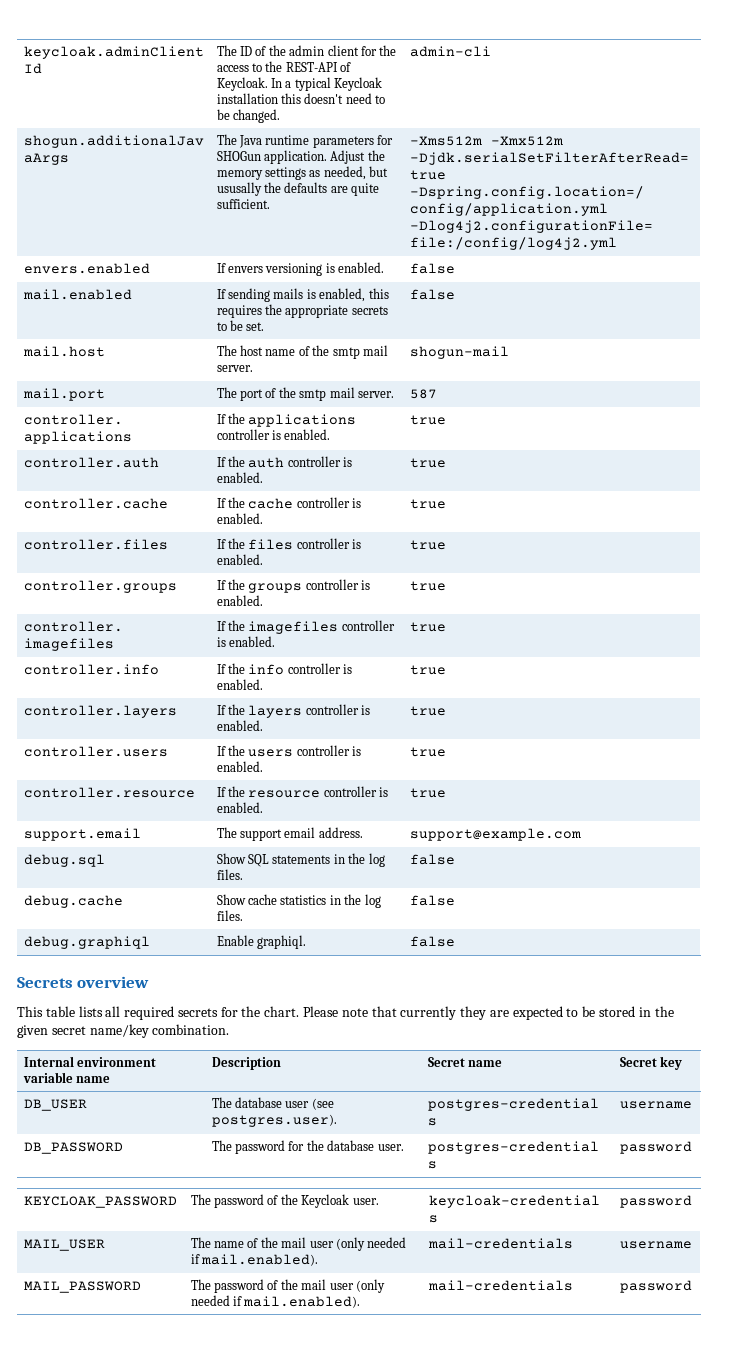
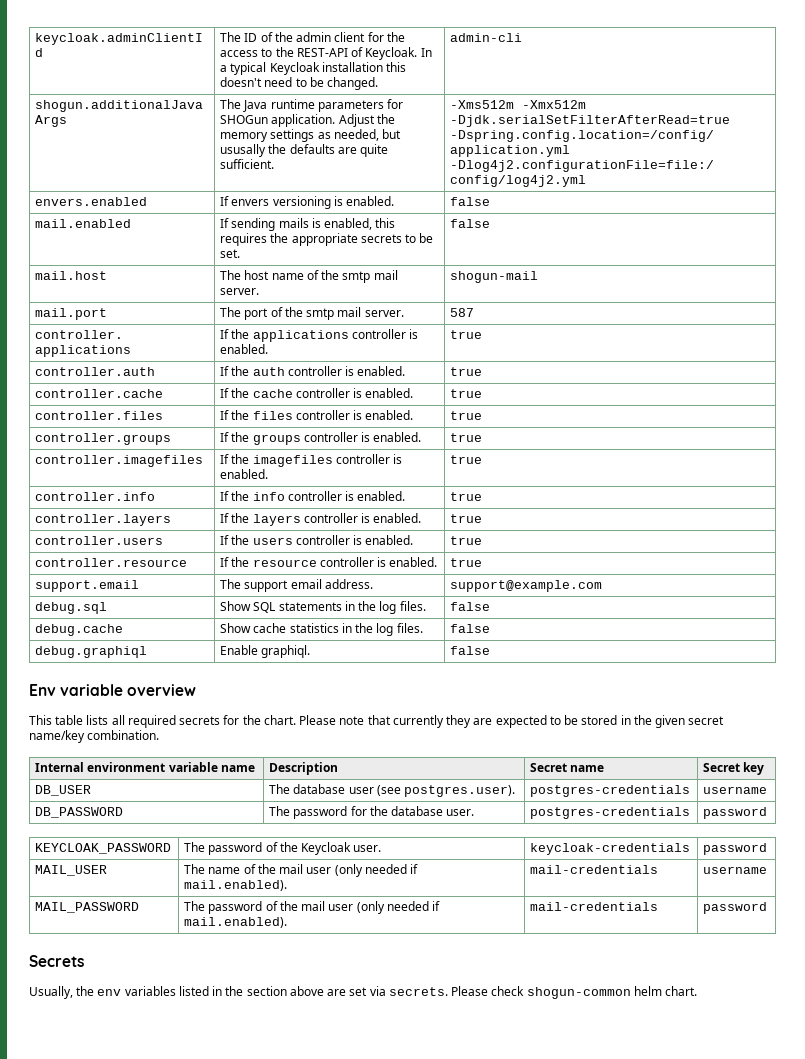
[17,977,73,988] Secrets -> [29,684,124,696] Env variable
(692, 1286) none -> [29,955,84,967] [29,986,698,999] // Secrets // Usually, the env variables listed in the section above are set via secrets. Please check shogun-common helm chart.

